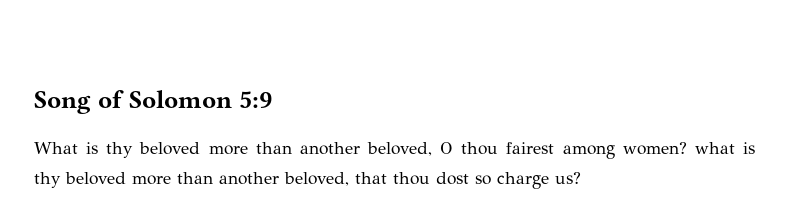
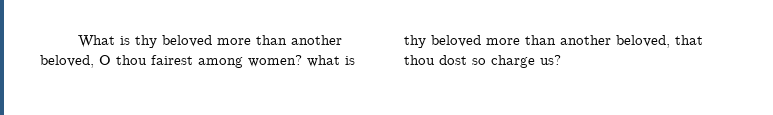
[34,90,273,114] Song of Solomon 5:9 // -> (77, 41) none

